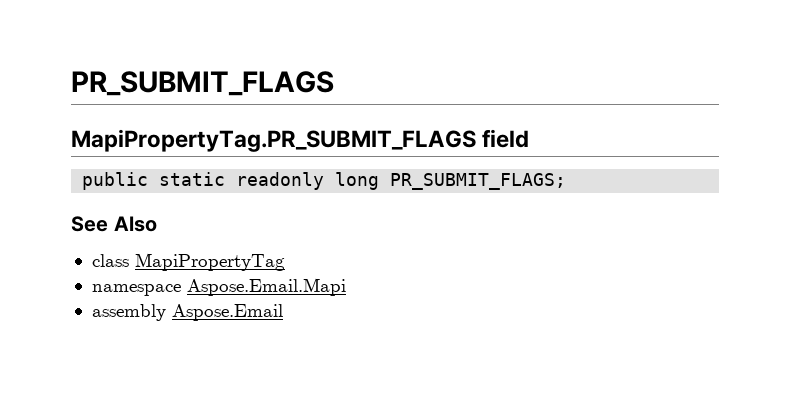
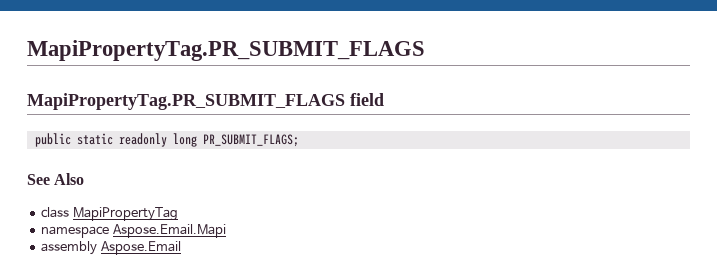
[71,71,334,96] PR_SUBMIT_FLAGS -> [27,40,425,61] MapiPropertyTag.PR_SUBMIT_FLAGS

